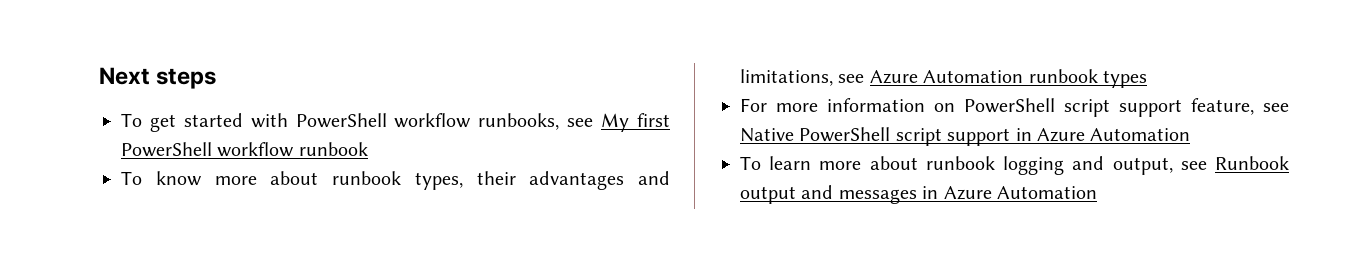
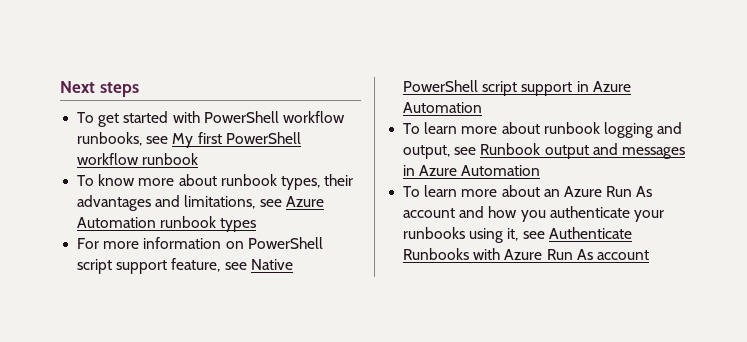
(1097, 192) none -> [403,185,653,197] [403,206,664,222] [403,227,632,243] [403,248,649,260] // To learn more about an Azure Run As account and how you authenticate your runbooks using it, see Authenticate Runbooks with Azure Run As account

